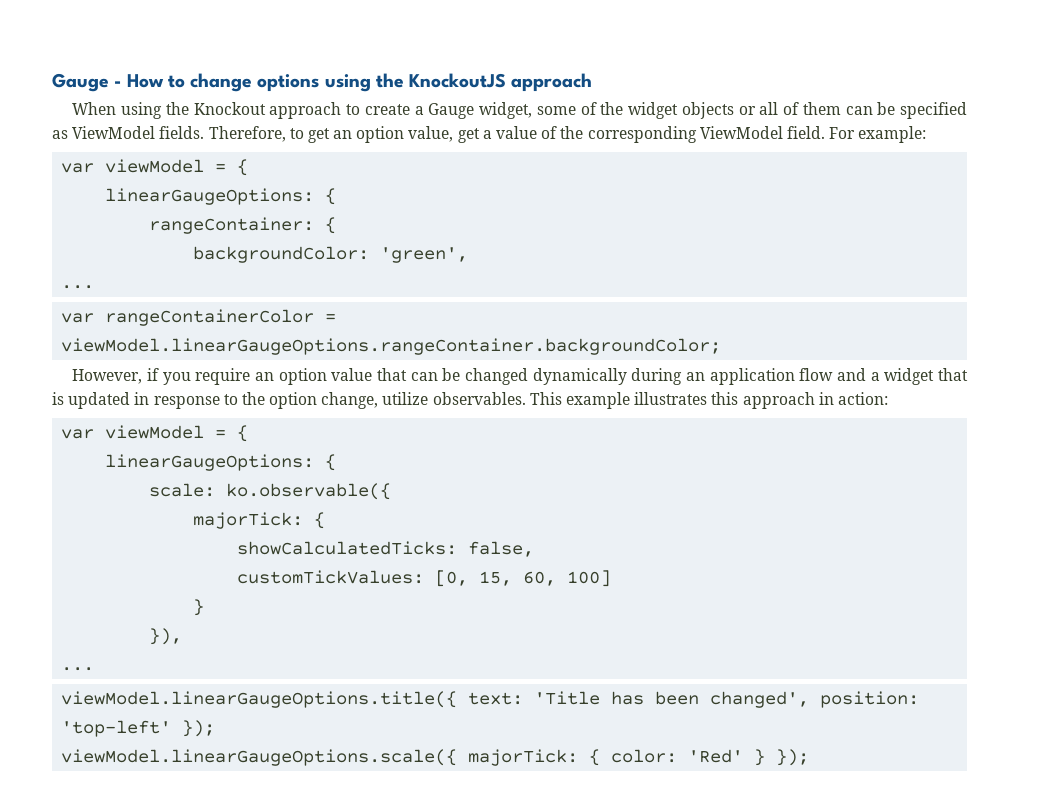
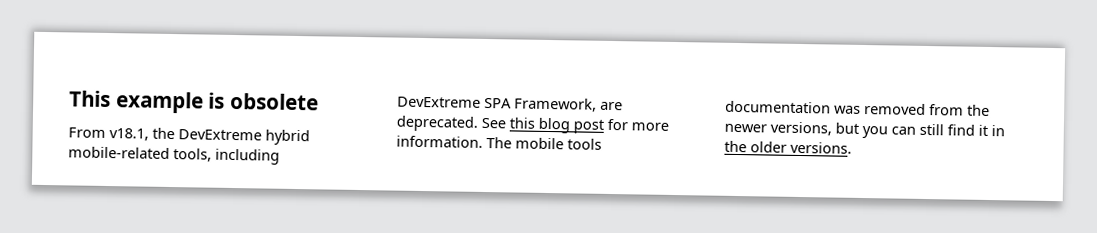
[52,73,593,92] [72,102,967,119] [52,126,927,143] [61,159,249,176] [105,188,337,205] [149,217,337,234] [193,246,469,263] [61,285,95,289] [61,309,337,326] [61,338,722,355] [72,368,968,385] [52,392,888,409] [61,425,249,442] [105,454,337,471] [149,483,392,500] [193,512,326,529] [237,541,535,557] [237,570,612,587] [193,599,205,616] [149,628,183,645] [61,667,95,671] [61,691,920,708] [61,720,216,737] [61,749,810,766] Gauge - How to change options using the KnockoutJS approach // When using the Knockout approach to create a Gauge widget, some of the widget objects or all of them can be specified as ViewModel fields. Therefore, to get an option value, get a value of the corresponding ViewModel field. For example: // var viewModel = { // linearGaugeOptions: { // rangeContainer: { // backgroundColor: 'green', // ... // var rangeContainerColor = viewModel.linearGaugeOptions.rangeContainer.backgroundColor; // However, if you require an option value that can be changed dynamically during an application flow and a widget that is updated in response to the option change, utilize observables. This example illustrates this approach in action: // var viewModel = { // linearGaugeOptions: { // scale: ko.observable({ // majorTick: { // showCalculatedTicks: false, // customTickValues: [0, 15, 60, 100] // } // }), // ... // viewModel.linearGaugeOptions.title({ text: 'Title has been changed', position: 'top-left' }); // viewModel.linearGaugeOptions.scale({ majorTick: { color: 'Red' } }); -> [69,90,319,114] [68,127,310,146] [68,146,280,165] [397,96,623,112] [396,115,669,134] [396,135,602,150] [725,100,990,116] [724,121,1005,139] [724,140,852,154] This example is obsolete // From v18.1, the DevExtreme hybrid mobile-related tools, including DevExtreme SPA Framework, are deprecated. See this blog post for more information. The mobile tools documentation was removed from the newer versions, but you can still find it in the older versions.

